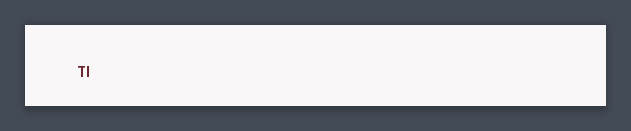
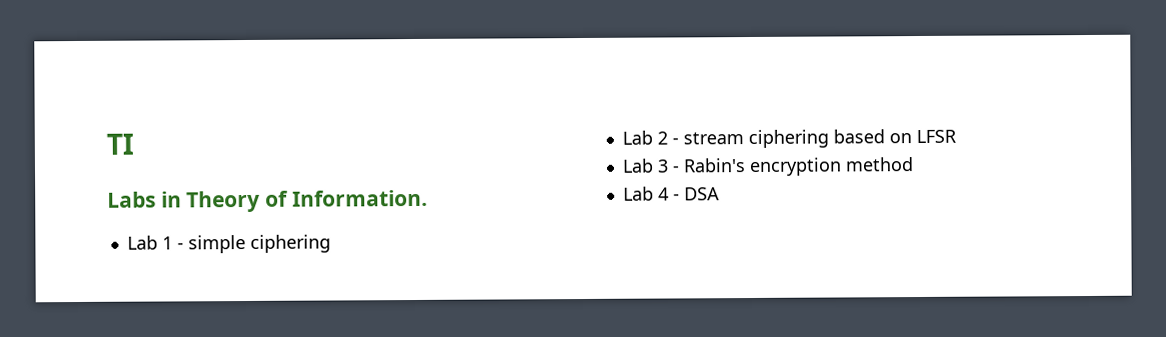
(90, 71) none -> [107,189,428,213] [126,234,331,254] [621,129,956,149] [621,157,914,177] [622,186,720,201] // Labs in Theory of Information. // Lab 1 - simple ciphering // Lab 2 - stream ciphering based on LFSR // Lab 3 - Rabin's encryption method // Lab 4 - DSA

